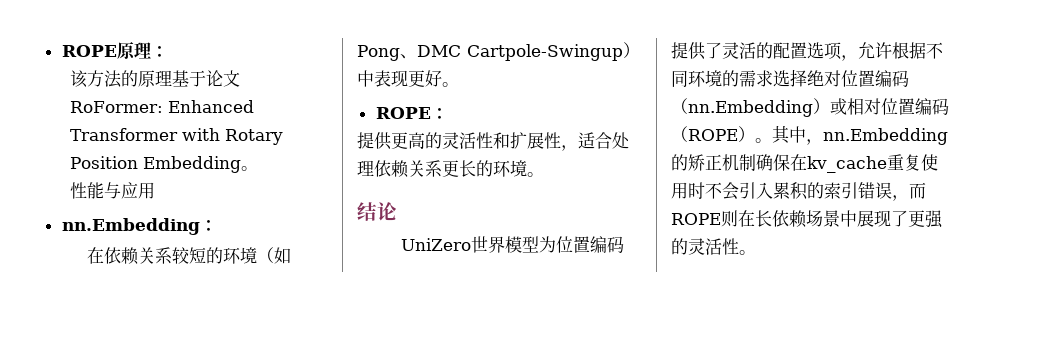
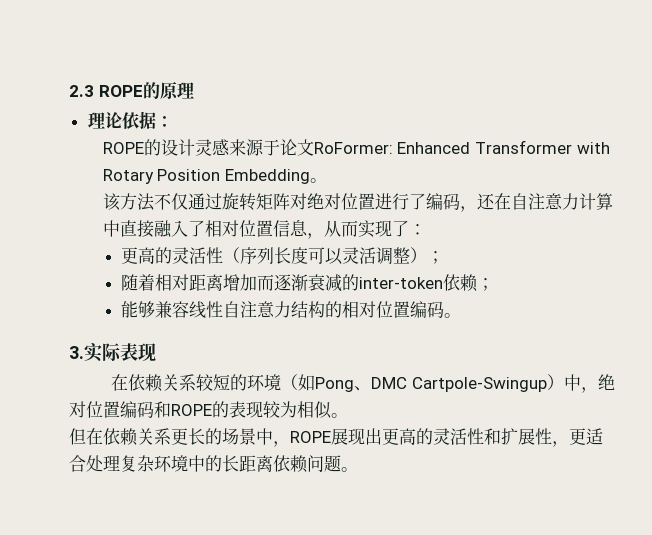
[61,42,168,59] [69,70,189,88] ROPE原理： // 该方法的原理基 -> [69,82,194,99] [87,111,173,129] [102,139,264,156] 2.3 ROPE的原理 // 理论依据： // ROPE的设计灵感来源
[69,182,155,199] [61,218,217,235] 性能与应用 // nn.Embedding： -> [102,193,613,212] [102,220,426,239] [121,247,445,265] [121,274,495,292] [121,301,462,319] [69,343,156,362] 该方法不仅通过旋转矩阵对绝对位置进行了编码，还在自注意力计算中直接融入了相对位置信息，从而实现了： // 更高的灵活性（序列长度可以灵活调整）； // 随着相对距离增加而逐渐衰减的inter-token依赖； // 能够兼容线性自注意力结构的相对位置编码。 // 3.实际表现
[374,70,459,87] [375,107,448,119] [357,132,392,150] 表现更好。 // ROPE： // 提供 -> [580,374,615,393] [69,401,348,419] [69,428,382,447] ，绝对位置编码和ROPE的表现较为相似。 // 但在依赖关系更长的场景中，ROPE展现出
(578, 148) none -> [569,428,586,445] 更
[374,160,544,178] [357,202,397,221] [400,236,624,253] [671,42,943,61] [671,69,909,87] [671,98,949,117] [671,125,948,145] [671,154,938,173] [671,182,926,201] [671,210,943,228] [671,238,739,255] 依赖关系更长的环境。 // 结论 // UniZero世界模型为位置编码提供了灵活的配置选项，允许根据不同环境的需求选择绝对位置编码（nn.Embedding）或相对位置编码（ROPE）。其中，nn.Embedding的矫正机制确保在kv_cache重复使用时不会引入累积的索引错误，而ROPE则在长依赖场景中展现了更强的灵活性 -> [120,455,341,473] 复杂环境中的长距离依赖问题

